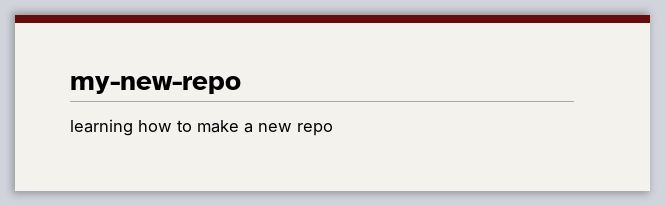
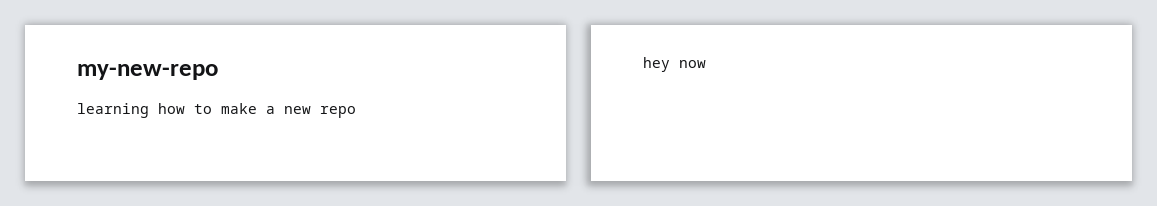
(333, 129) none -> [643,57,706,72] // hey now

